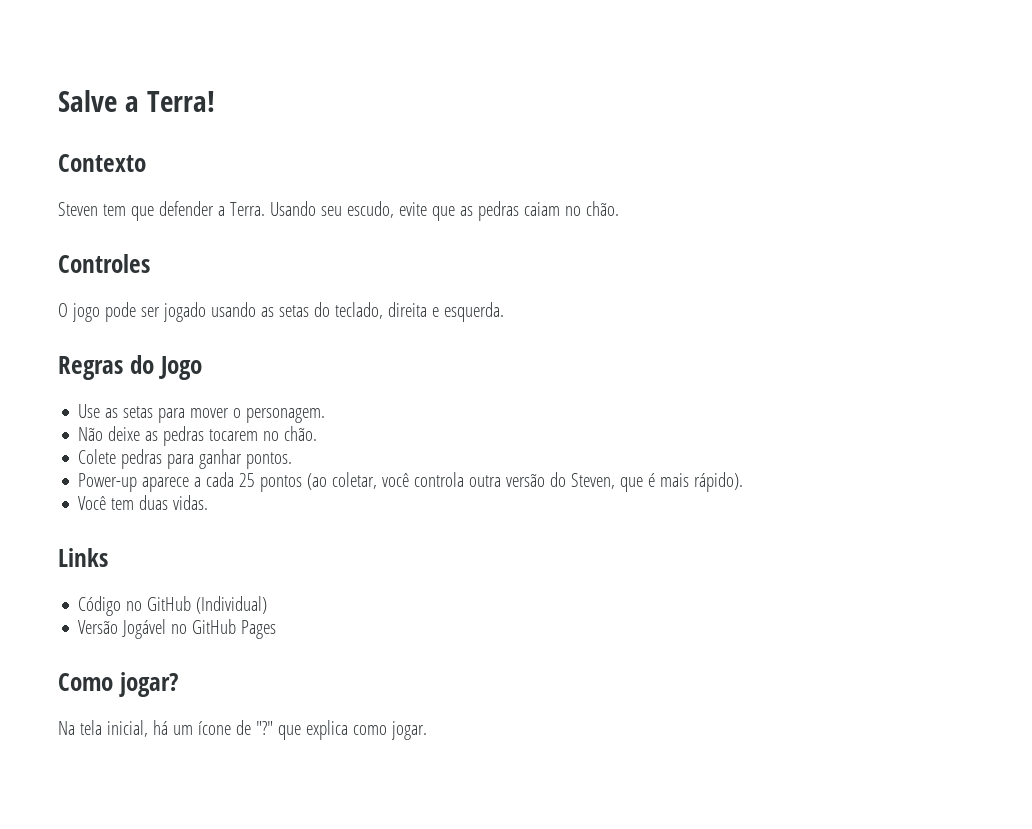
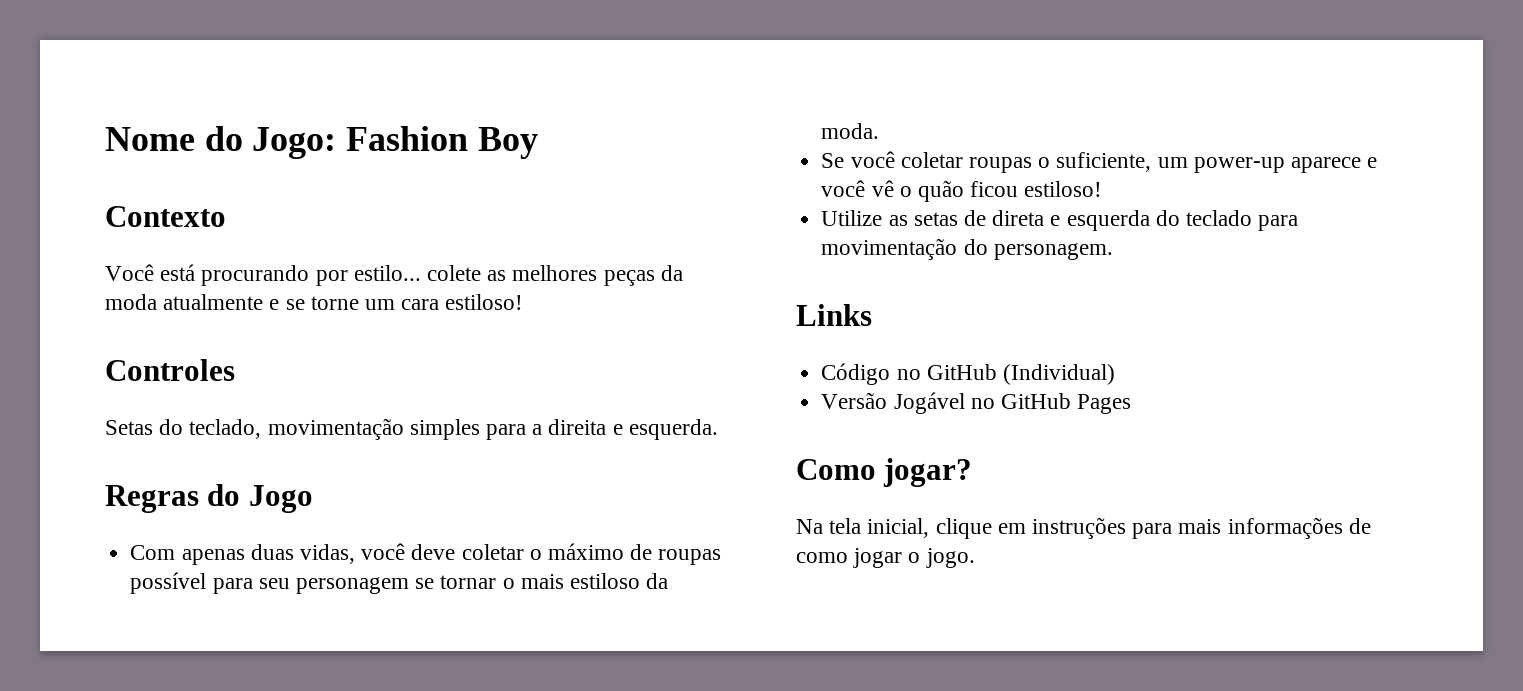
[58,90,215,112] [58,154,146,172] [58,201,619,221] [58,254,150,273] [58,302,383,322] Salve a Terra! // Contexto // Steven tem que defender a Terra. Usando seu escudo, evite que as pedras caiam no chão. // Controles // O jogo pode ser jogado usando as setas do teclado, -> [105,126,538,159] [105,206,226,227] [105,264,683,286] [105,294,524,310] [105,359,235,381] [105,418,543,440] Nome do Jogo: Fashion Boy // Contexto // Você está procurando por estilo... colete as melhores peças da moda atualmente e se torne um cara estiloso! // Controles // Setas do teclado, movimentação simples para a
[78,404,326,423] [78,426,318,446] [78,449,293,469] [78,472,744,492] [78,495,209,510] Use as setas para mover o personagem. // Não deixe as pedras tocarem no chão. // Colete pedras para ganhar pontos. // Power-up aparece a cada 25 pontos (ao coletar, você controla outra versão do Steven, que é mais rápido). // Você tem duas vidas. -> [130,543,722,565] [130,572,669,594] [821,123,880,139] [821,151,1378,173] [821,180,1103,202] [821,210,1299,231] [821,238,1113,260] Com apenas duas vidas, você deve coletar o máximo de roupas possível para seu personagem se tornar o mais estiloso da moda. // Se você coletar roupas o suficiente, um power-up aparece e você vê o quão ficou estiloso! // Utilize as setas de direta e esquerda do teclado para movimentação do personagem.
[152,720,427,740] há um ícone de "?" que explica como jogar. -> [935,517,1371,539] [796,548,975,568] clique em instruções para mais informações de como jogar o jogo.

